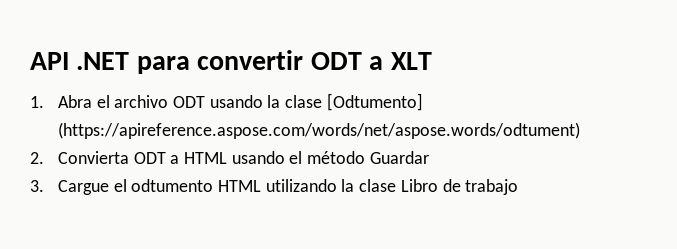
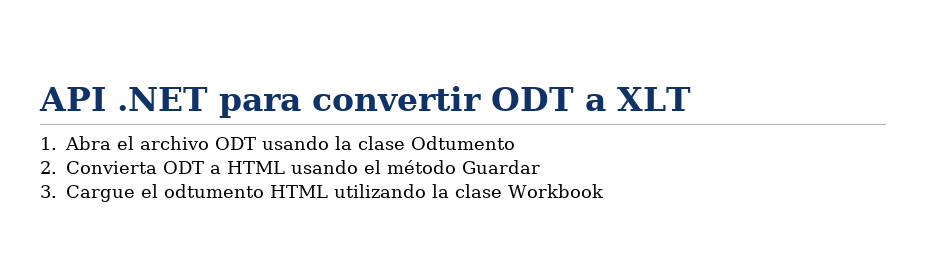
[326,93,423,111] [57,122,580,139] [Odtumento] (https://apireference.aspose.com/words/net/aspose.words/odtument) -> [411,136,516,150] Odtumento
[400,179,519,195] Libro de trabajo -> [508,184,605,198] Workbook

